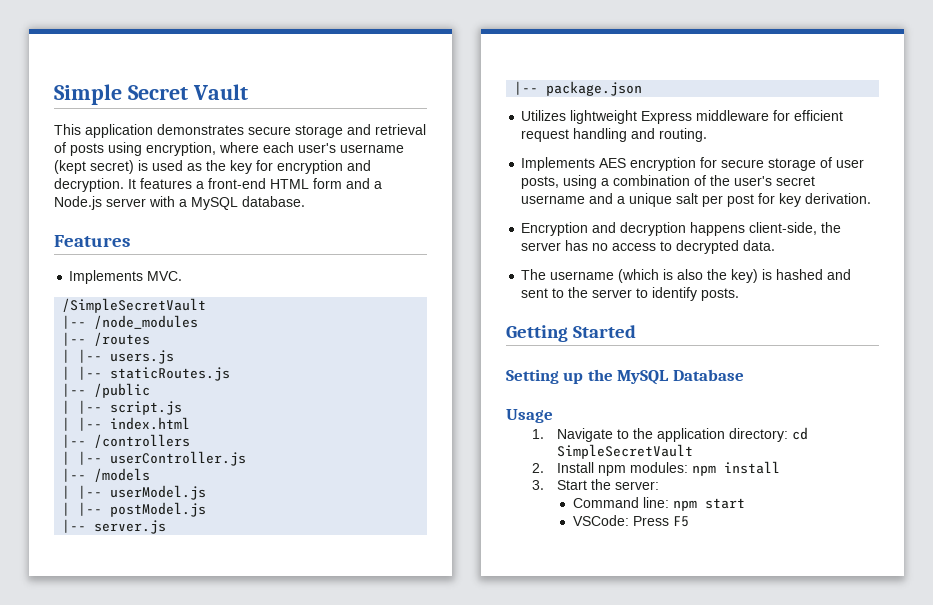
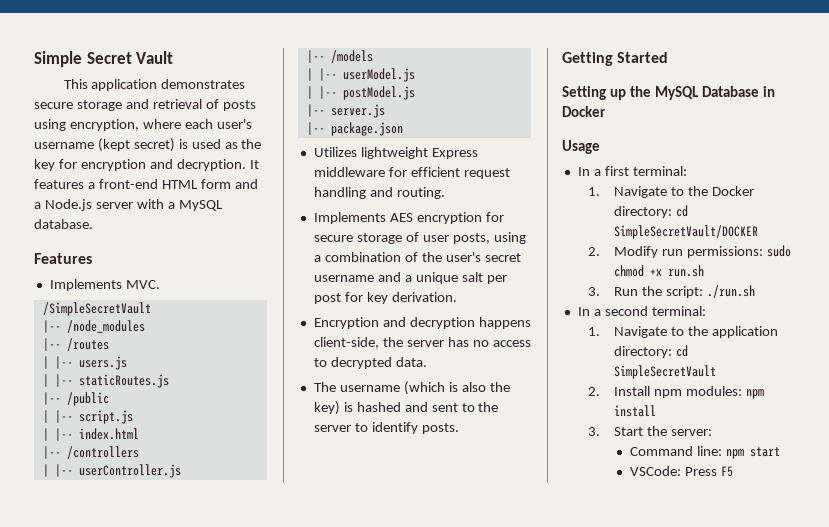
(744, 375) none -> [763,86,776,97] [562,106,606,117] in Docker
(553, 416) none -> [577,166,687,176] [588,186,755,198] [614,205,689,218] [614,225,759,239] [588,245,792,258] [614,265,705,277] [588,285,756,298] [577,306,706,316] // In a first terminal: // 1. Navigate to the Docker directory: cd SimpleSecretVault/DOCKER // 2. Modify run permissions: sudo chmod +x run.sh // 3. Run the script: ./run.sh // In a second terminal:

